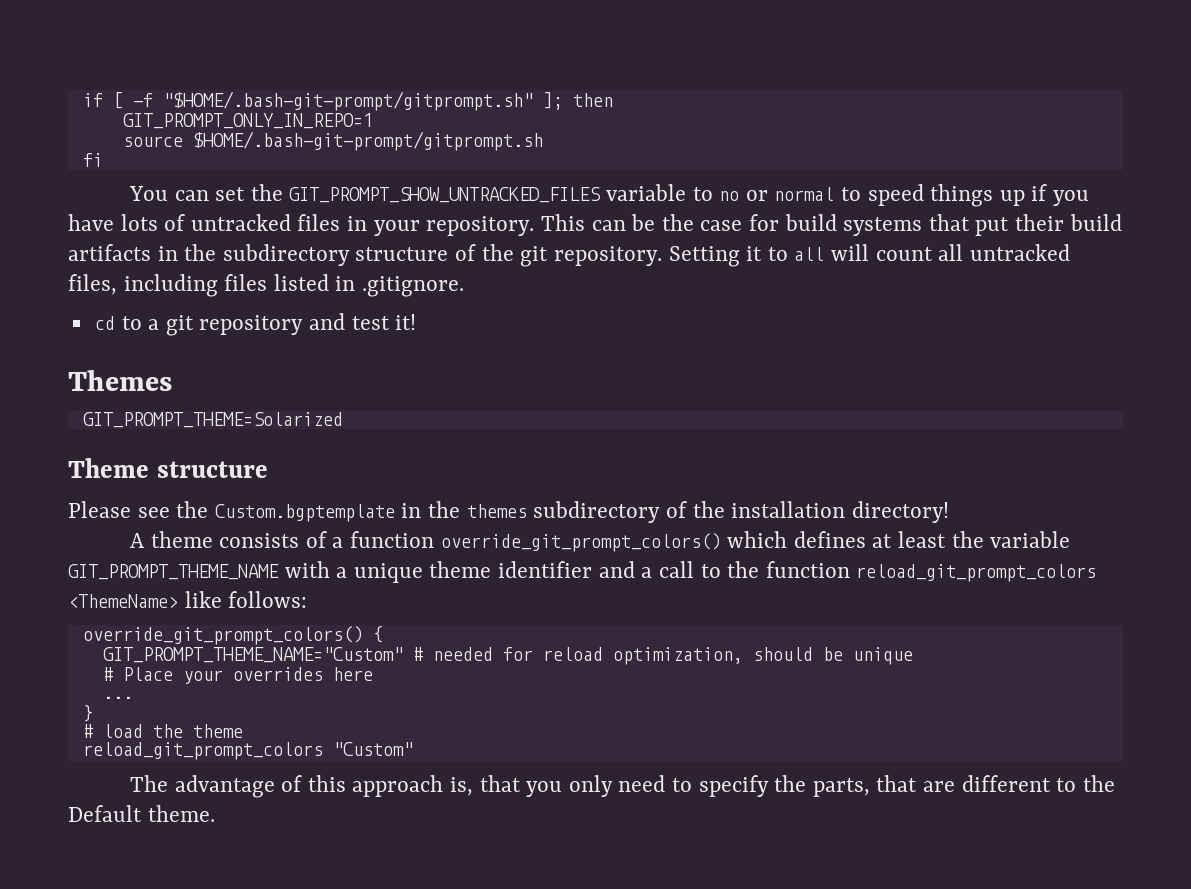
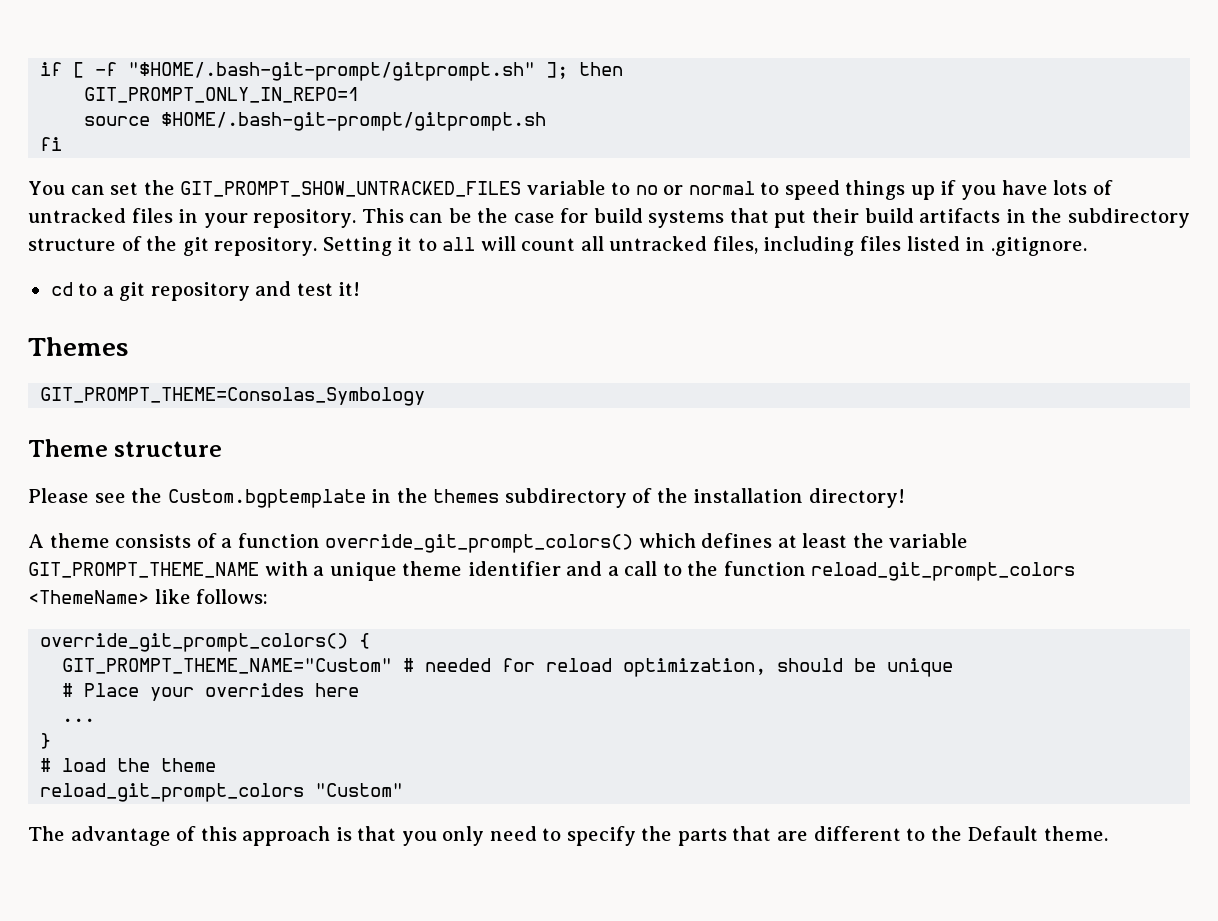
[82,412,343,428] GIT_PROMPT_THEME=Solarized -> [40,387,426,406] GIT_PROMPT_THEME=Consolas_Symbology
[449,777,473,796] is, -> [335,827,352,841] is
[812,778,870,797] parts, -> [677,828,727,846] parts

